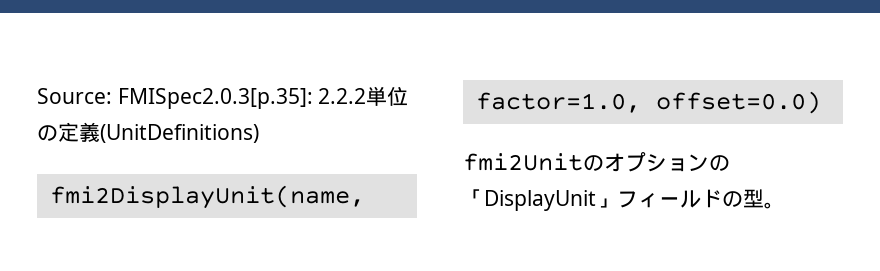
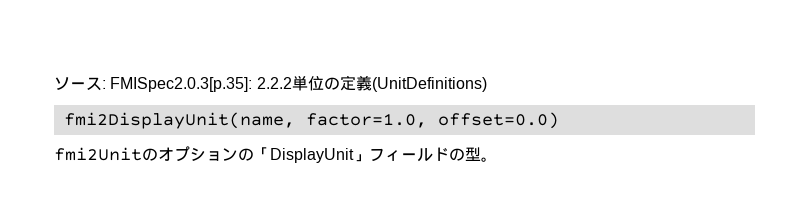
[37,88,112,104] Source: -> [54,77,106,91] ソース:

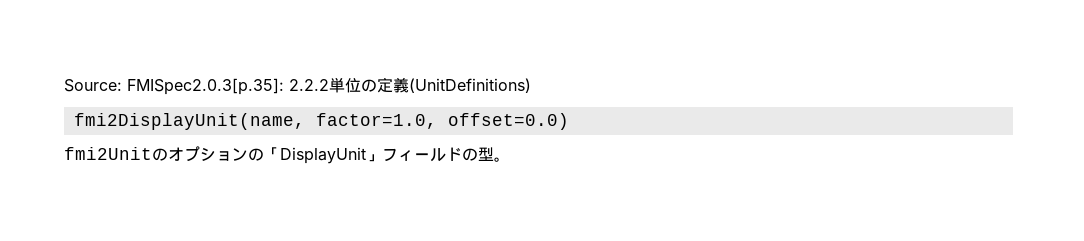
[54,77,106,91] ソース: -> [64,79,122,92] Source:

